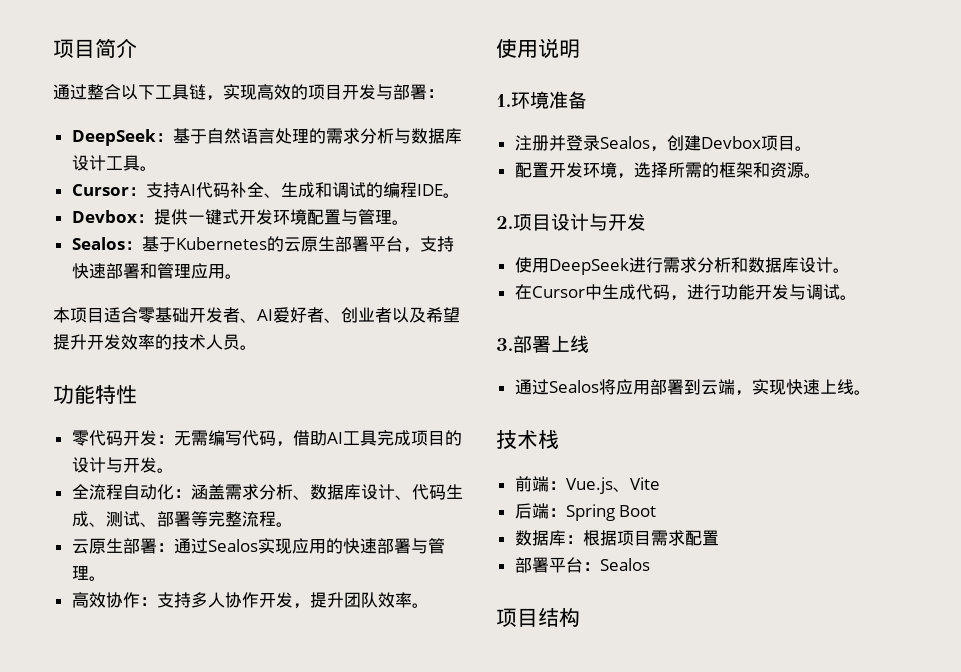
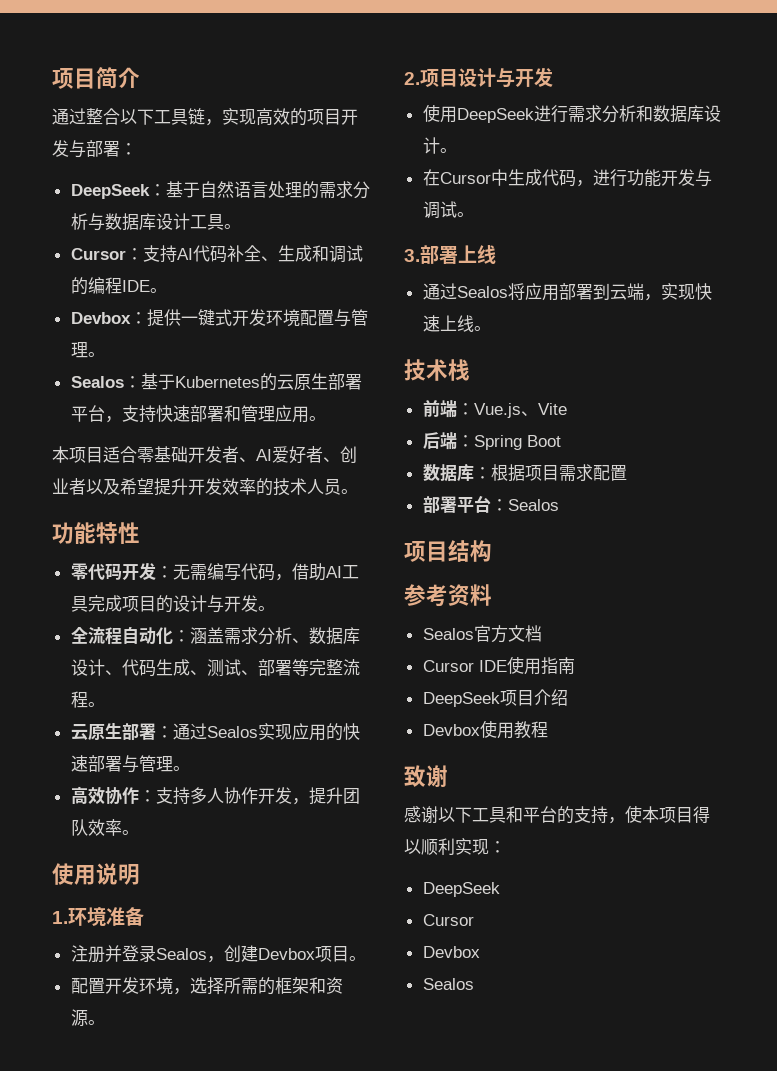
(580, 617) none -> [404,584,492,607] [422,625,542,643] [422,656,575,675] [422,689,568,707] [422,720,548,739] [404,765,448,787] [404,805,710,824] [404,838,506,855] [422,882,500,897] [422,914,474,926] [422,946,480,958] [422,978,474,990] // 参考资料 // Sealos官方文档 // Cursor IDE使用指南 // DeepSeek项目介绍 // Devbox使用教程 // 致谢 // 感谢以下工具和平台的支持，使本项目得以顺利实现： // DeepSeek // Cursor // Devbox // Sealos

